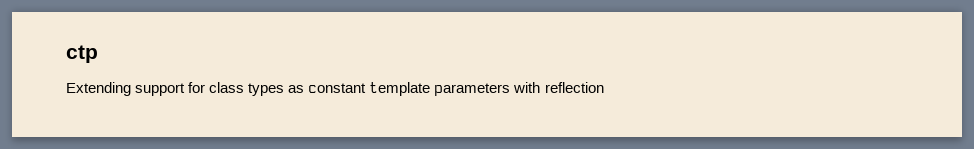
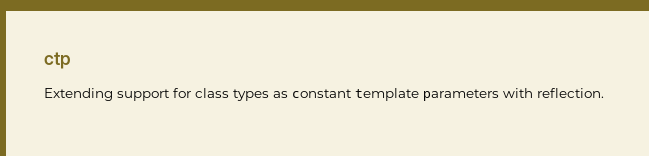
[544,82,604,93] reflection -> [537,88,604,98] reflection.

